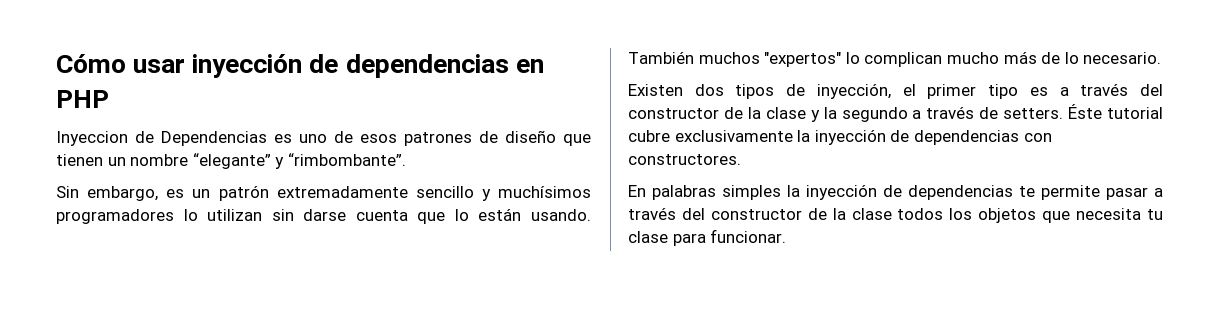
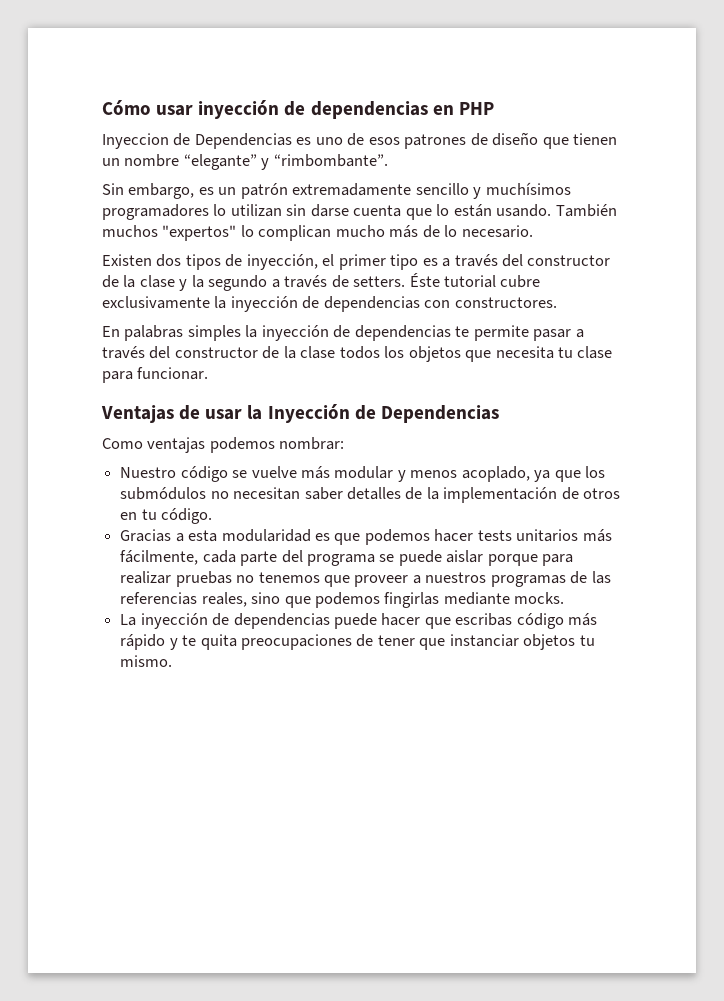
(787, 236) none -> [101,404,499,423] [102,437,345,453] [120,466,606,482] [120,487,621,503] [120,508,213,524] [120,529,612,545] [120,550,574,566] [120,571,611,587] [120,592,565,608] [120,613,598,629] [120,634,595,650] [120,655,173,667] // Ventajas de usar la Inyección de Dependencias // Como ventajas podemos nombrar: // Nuestro código se vuelve más modular y menos acoplado, ya que los submódulos no necesitan saber detalles de la implementación de otros en tu código. // Gracias a esta modularidad es que podemos hacer tests unitarios más fácilmente, cada parte del programa se puede aislar porque para realizar pruebas no tenemos que proveer a nuestros programas de las referencias reales, sino que podemos fingirlas mediante mocks. // La inyección de dependencias puede hacer que escribas código más rápido y te quita preocupaciones de tener que instanciar objetos tu mismo.

